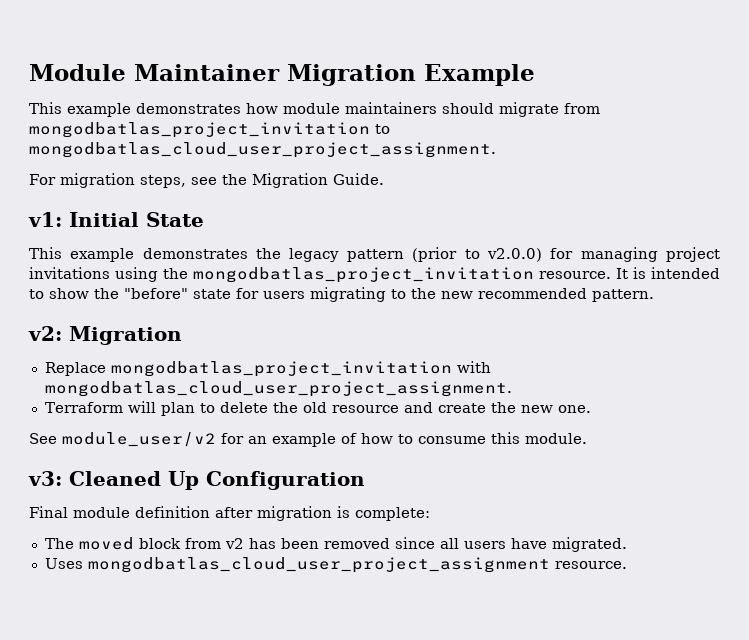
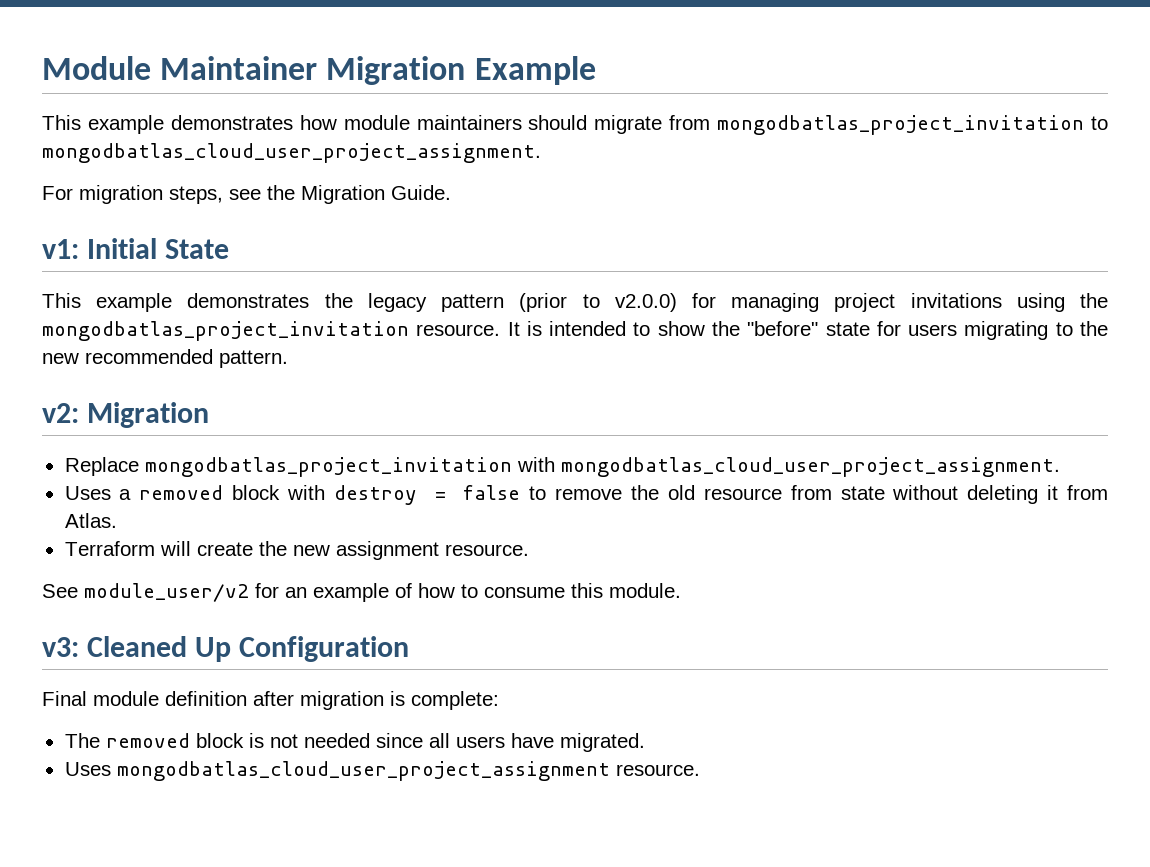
[44,401,433,416] Terraform will plan to delete the old resource and -> [64,485,1108,505] [64,513,117,528] [64,541,191,556] Uses a removed block with destroy = false to remove the old resource from state without deleting it from Atlas. // Terraform will
[557,405,591,413] one. -> [335,541,529,560] assignment resource.
[78,537,390,550] moved block from v2 has been removed -> [105,733,370,748] removed block is not needed

